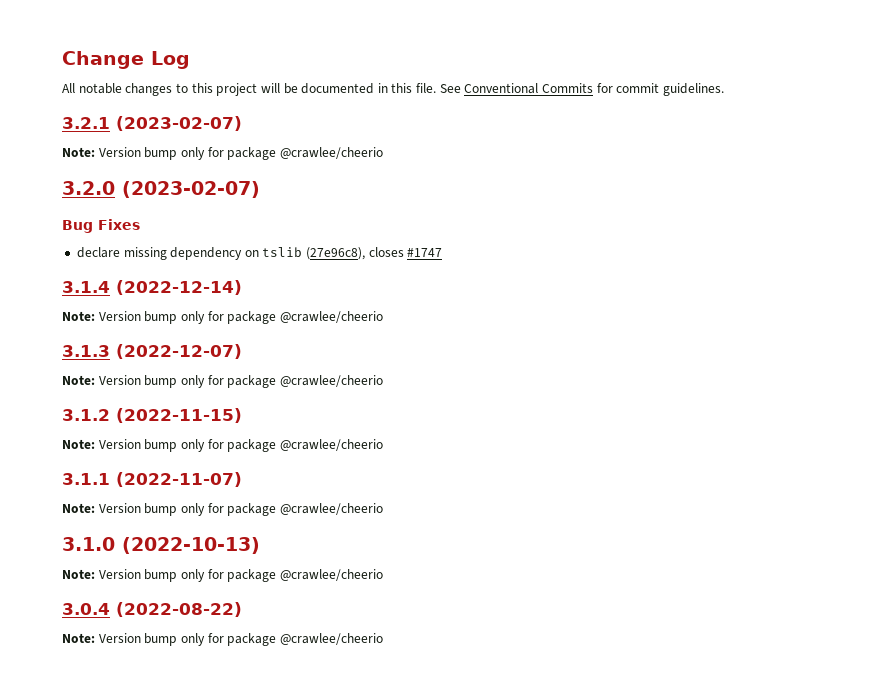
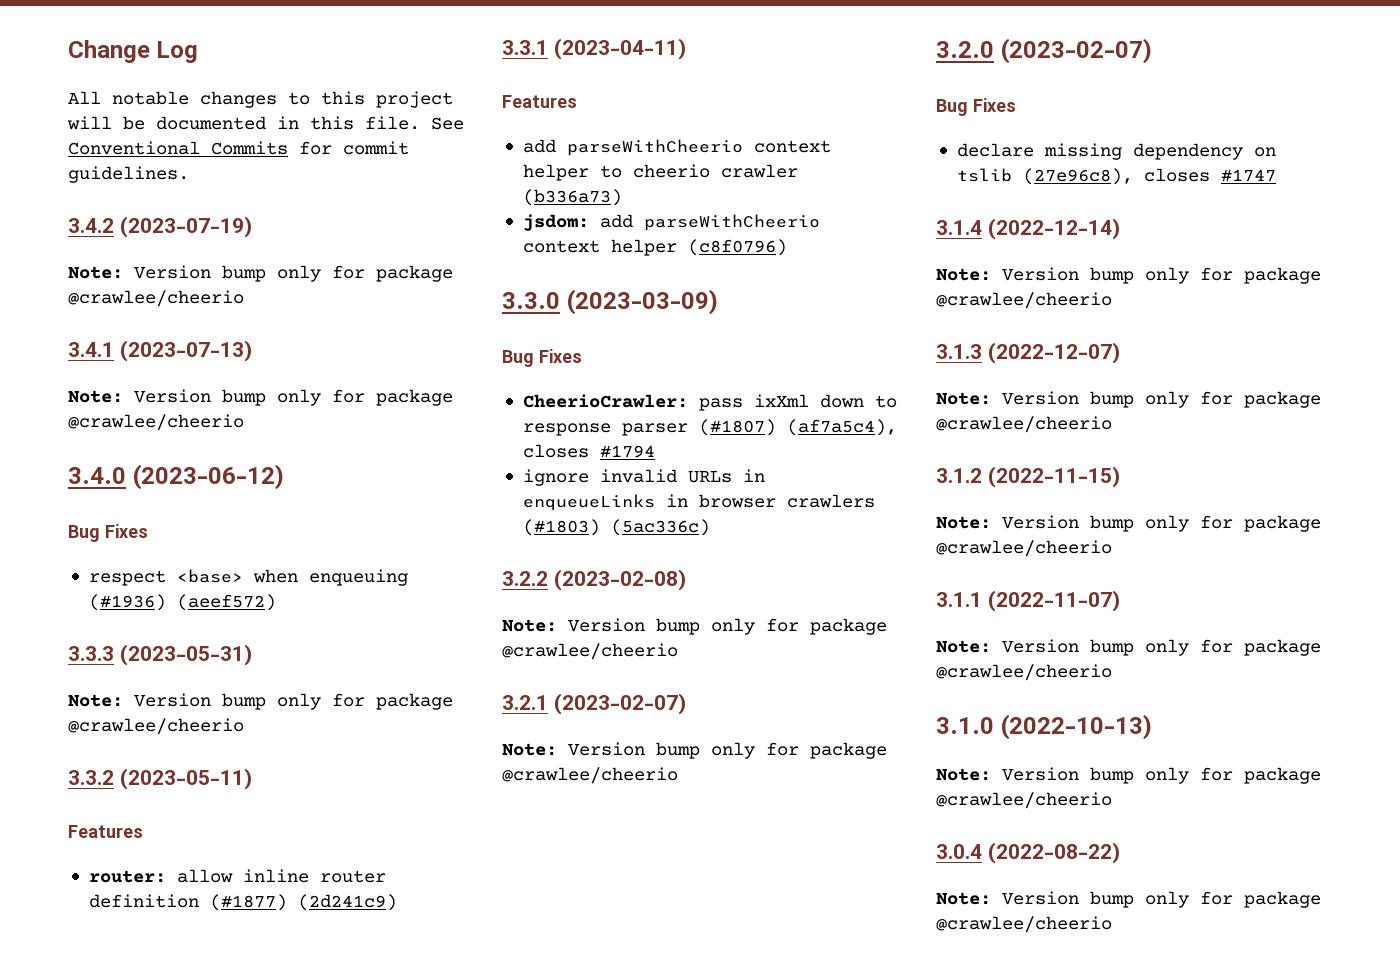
(724, 89) none -> [68,216,252,238] [68,265,453,282] [68,290,244,307] [68,340,252,362] [68,389,453,406] [68,414,244,431] [68,464,285,490] [68,524,148,542] [88,569,408,586] [88,594,276,611] [68,644,252,666] [68,693,453,710] [68,718,244,735] [68,768,252,790] [68,825,143,838] [88,869,386,883] [88,894,397,911] [502,38,686,60] [502,95,577,108] [522,139,831,156] [522,164,798,181] [522,189,622,206] [522,214,820,231] [522,239,787,256] [502,289,719,315] [502,349,582,367] [522,394,897,411] [522,419,897,436] [522,444,655,458] [522,469,765,486] [522,494,875,511] [522,519,710,536] [502,569,686,591] [502,618,887,635] [502,643,678,660] // 3.4.2 (2023-07-19) // Note: Version bump only for package @crawlee/cheerio // 3.4.1 (2023-07-13) // Note: Version bump only for package @crawlee/cheerio // 3.4.0 (2023-06-12) // Bug Fixes // respect <base> when enqueuing (#1936) (aeef572) // 3.3.3 (2023-05-31) // Note: Version bump only for package @crawlee/cheerio // 3.3.2 (2023-05-11) // Features // router: allow inline router definition (#1877) (2d241c9) // 3.3.1 (2023-04-11) // Features // add parseWithCheerio context helper to cheerio crawler (b336a73) // jsdom: add parseWithCheerio context helper (c8f0796) // 3.3.0 (2023-03-09) // Bug Fixes // CheerioCrawler: pass ixXml down to response parser (#1807) (af7a5c4), closes #1794 // ignore invalid URLs in enqueueLinks in browser crawlers (#1803) (5ac336c) // 3.2.2 (2023-02-08) // Note: Version bump only for package @crawlee/cheerio

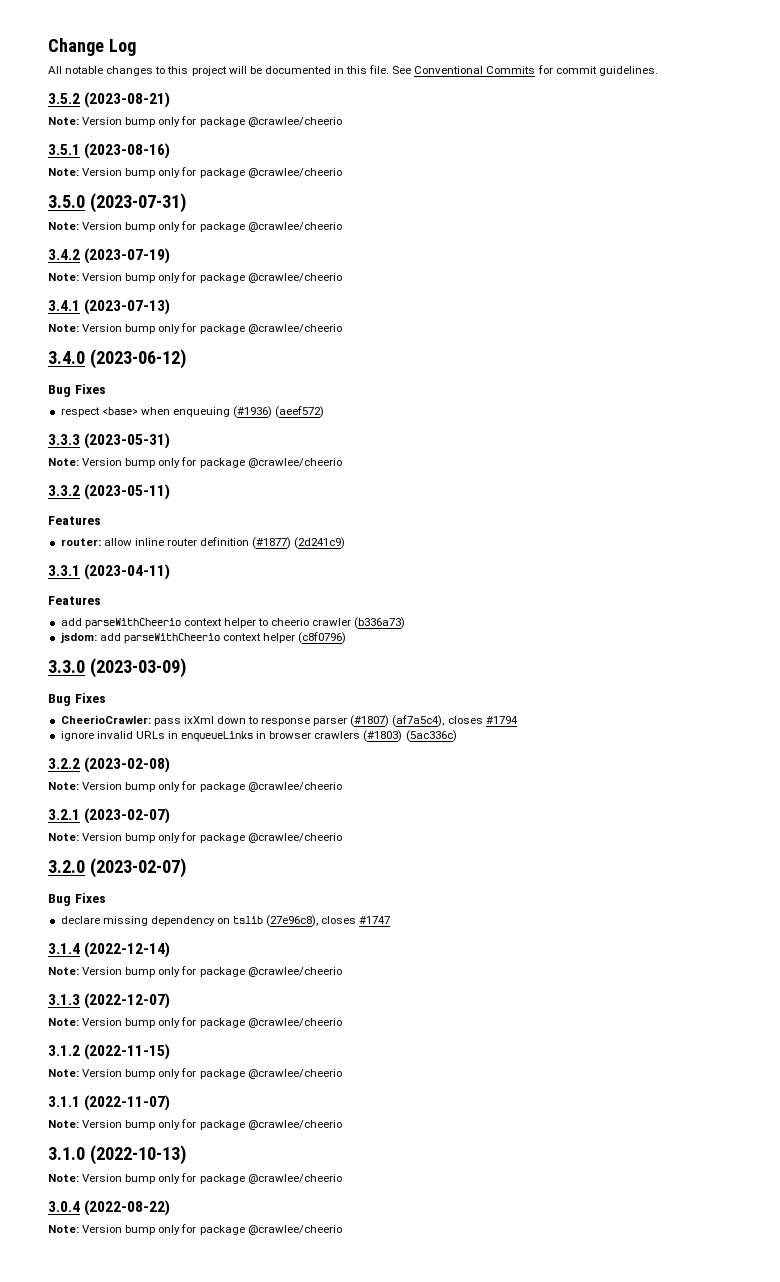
(189, 174) none -> [48,92,171,108] [48,116,342,127] [48,143,171,159] [48,167,342,178] [48,193,186,213] [48,221,342,232] // 3.5.2 (2023-08-21) // Note: Version bump only for package @crawlee/cheerio // 3.5.1 (2023-08-16) // Note: Version bump only for package @crawlee/cheerio // 3.5.0 (2023-07-31) // Note: Version bump only for package @crawlee/cheerio

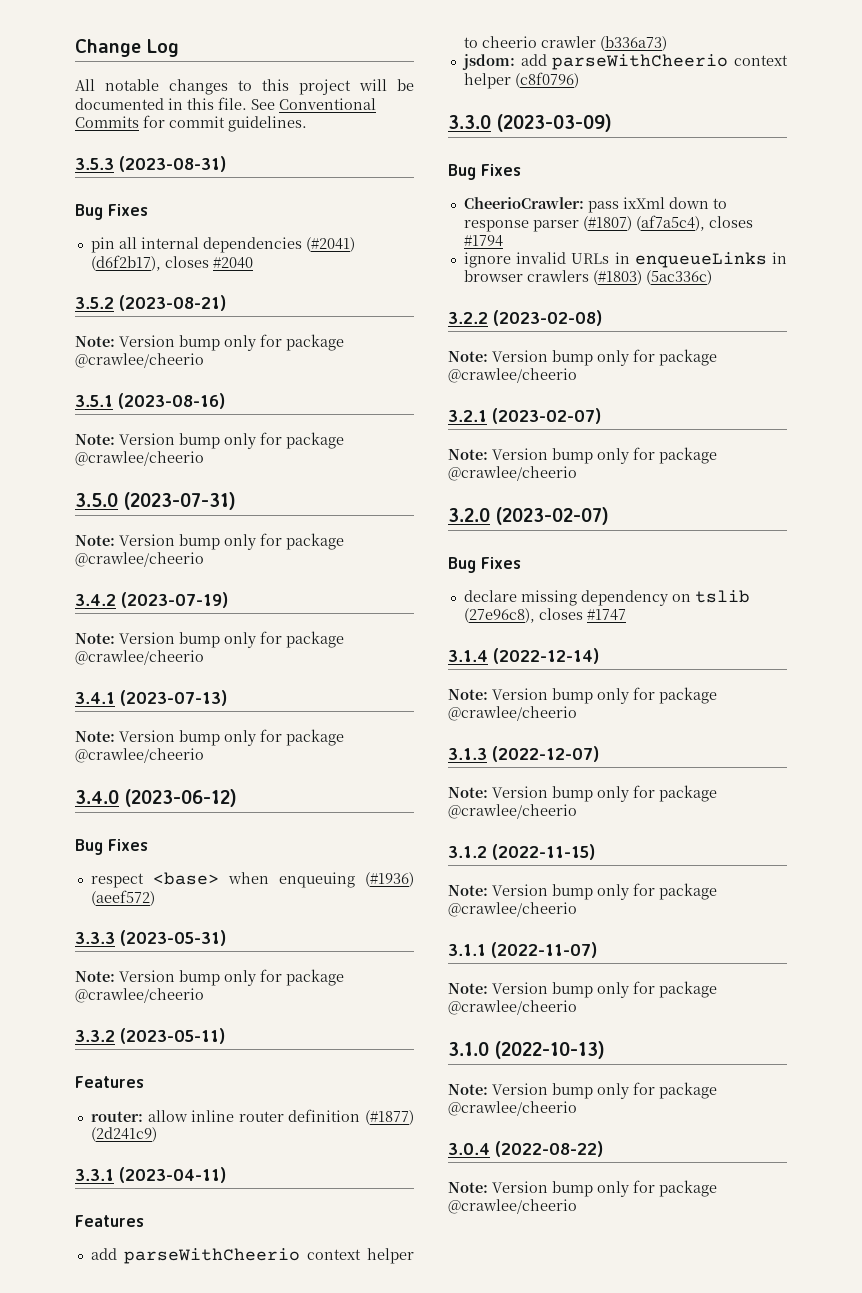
(658, 71) none -> [75,156,226,172] [75,204,148,220] [90,237,355,253] [90,255,253,271] // 3.5.3 (2023-08-31) // Bug Fixes // pin all internal dependencies (#2041) (d6f2b17), closes #2040

